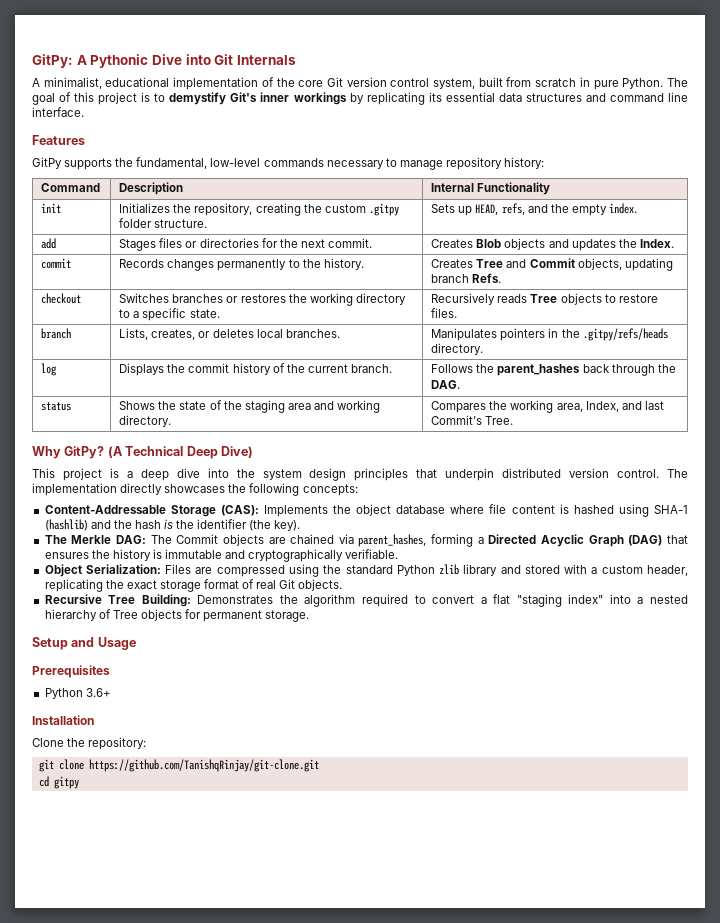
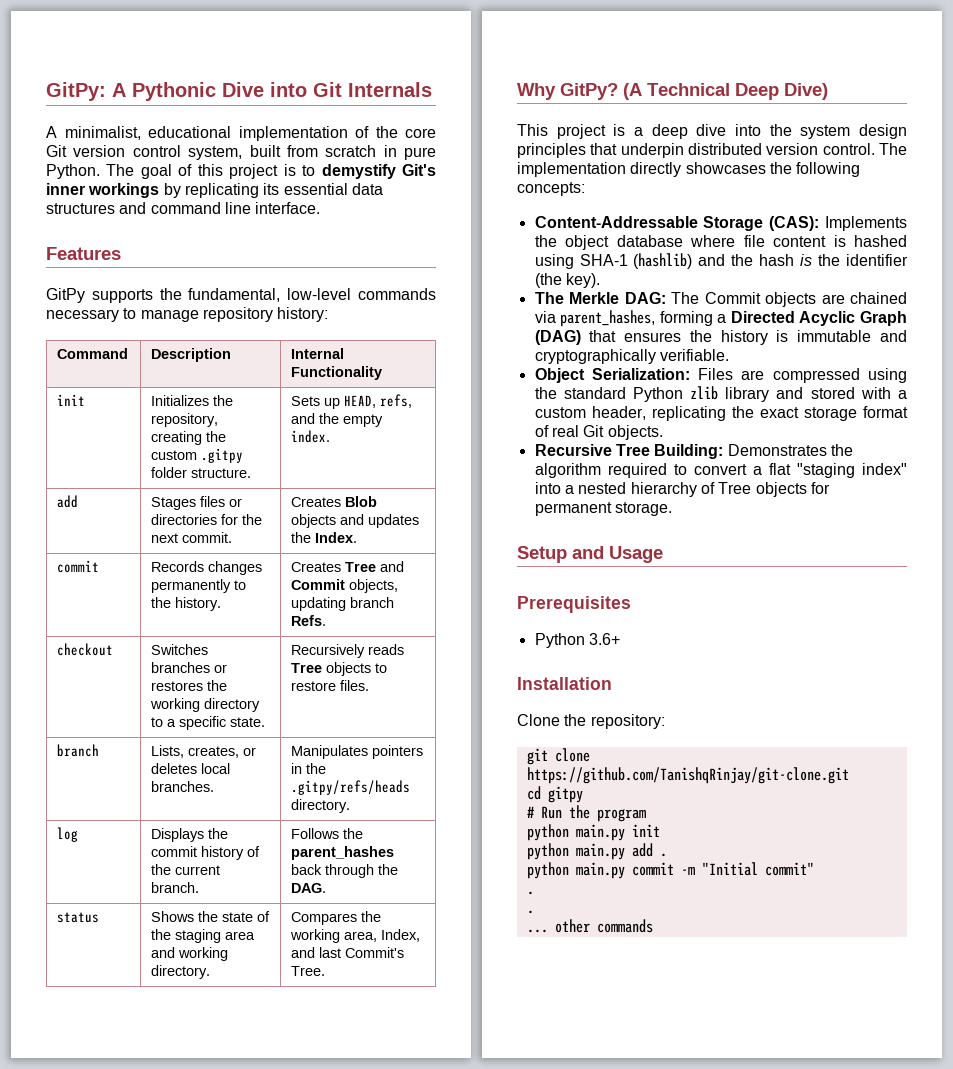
(79, 782) none -> [526,805,646,822] [526,824,660,841] [526,843,667,860] [526,862,814,879] [526,891,534,895] [526,910,534,914] [526,919,653,933] // # Run the program // python main.py init // python main.py add . // python main.py commit -m "Initial commit" // . // . // ... other commands

